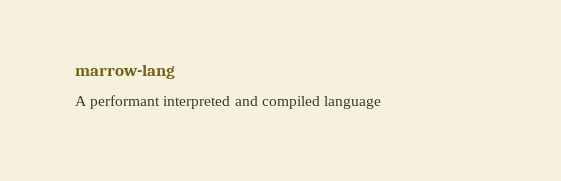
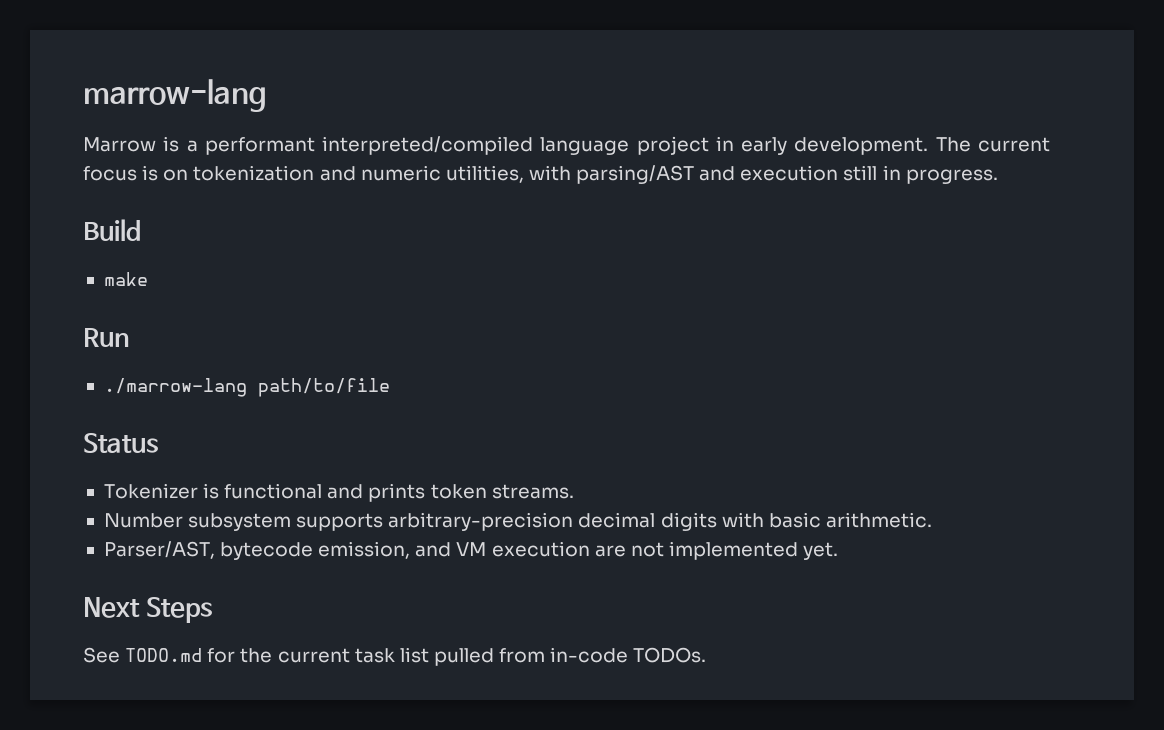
[75,95,381,109] A performant interpreted and compiled language -> [83,136,1050,155] [83,165,998,184] [83,219,141,241] [103,272,148,286] [83,328,129,347] [103,378,390,397] [83,433,158,453] [103,483,574,502] [103,512,932,531] [103,541,839,560] [83,597,213,623] [83,647,707,666] Marrow is a performant interpreted/compiled language project in early development. The current focus is on tokenization and numeric utilities, with parsing/AST and execution still in progress. // Build // make // Run // ./marrow-lang path/to/file // Status // Tokenizer is functional and prints token streams. // Number subsystem supports arbitrary-precision decimal digits with basic arithmetic. // Parser/AST, bytecode emission, and VM execution are not implemented yet. // Next Steps // See TODO.md for the current task list pulled from in-code TODOs.

